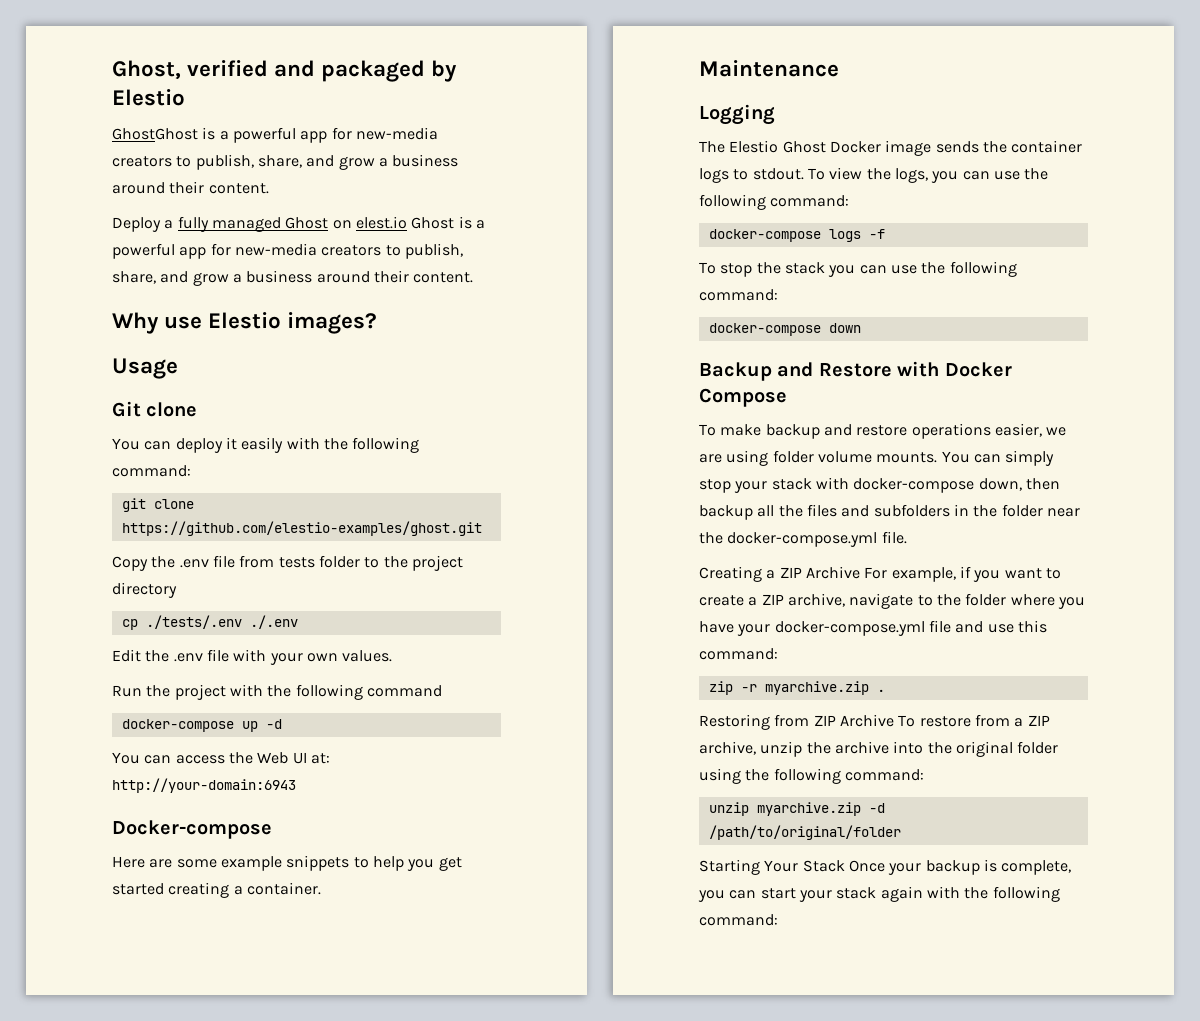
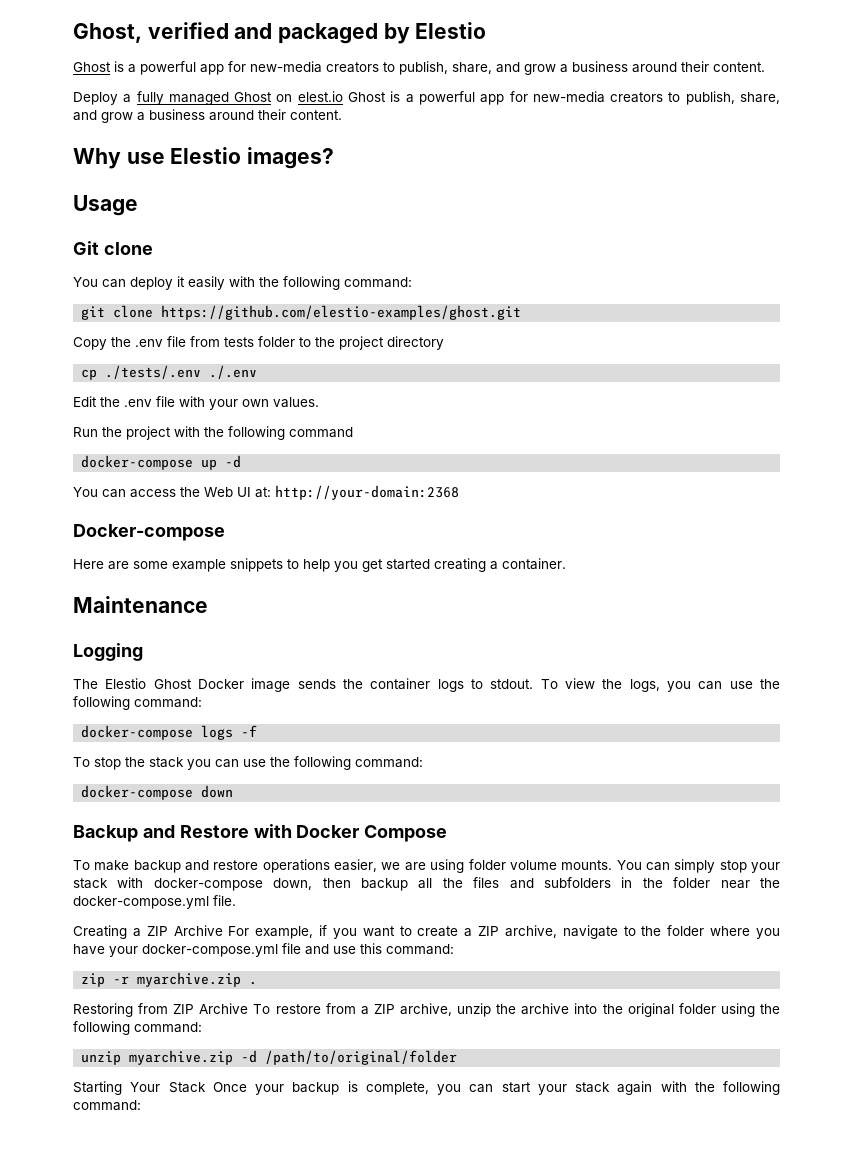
[112,128,198,140] GhostGhost -> [73,62,111,72] Ghost
[112,778,296,793] http://your-domain:6943 -> [275,485,459,500] http://your-domain:2368

